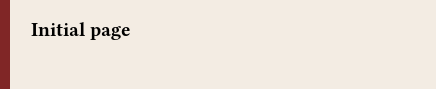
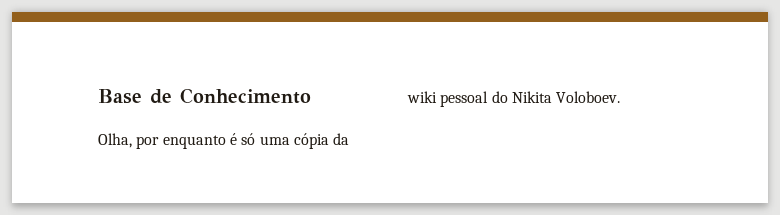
[31,22,132,40] Initial page -> [98,88,311,104] [98,133,350,149] [407,91,621,107] Base de Conhecimento // Olha, por enquanto é só uma cópia da wiki pessoal do Nikita Voloboev.

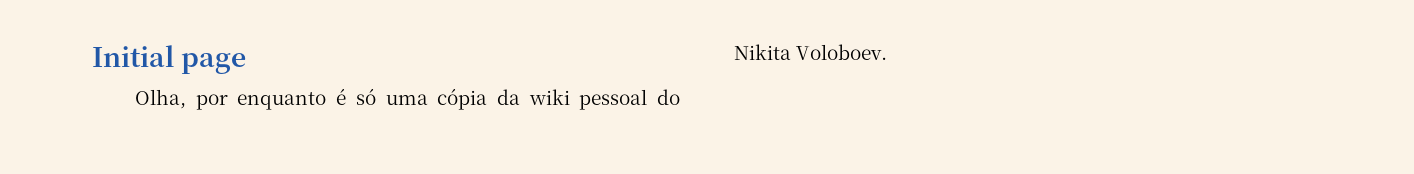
[98,88,311,104] Base de Conhecimento -> [92,45,247,74] Initial page

